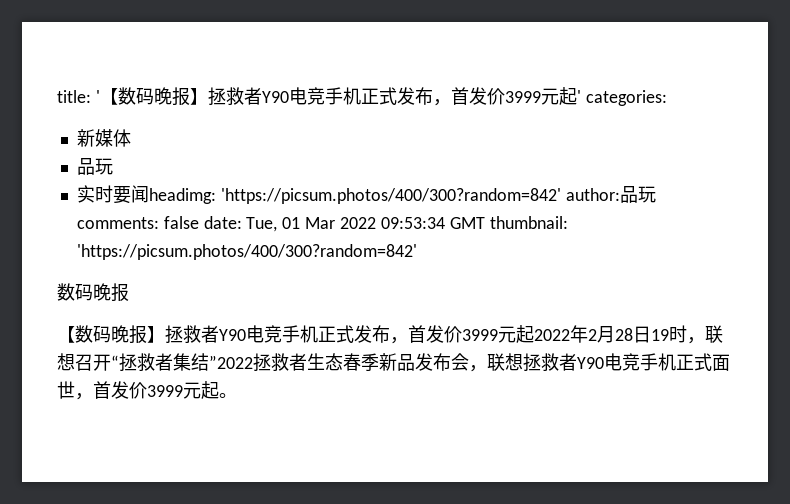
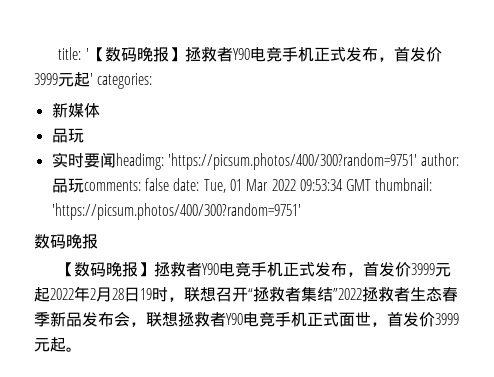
[220,188,561,204] 'https://picsum.photos/400/300?random=842' -> [167,153,417,170] 'https://picsum.photos/400/300?random=9751'
[76,244,417,260] 'https://picsum.photos/400/300?random=842' -> [51,203,301,220] 'https://picsum.photos/400/300?random=9751'

